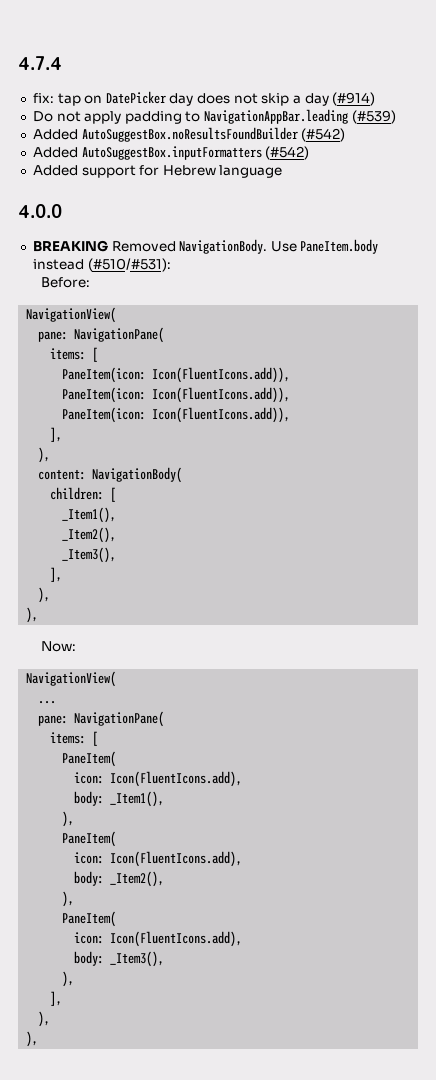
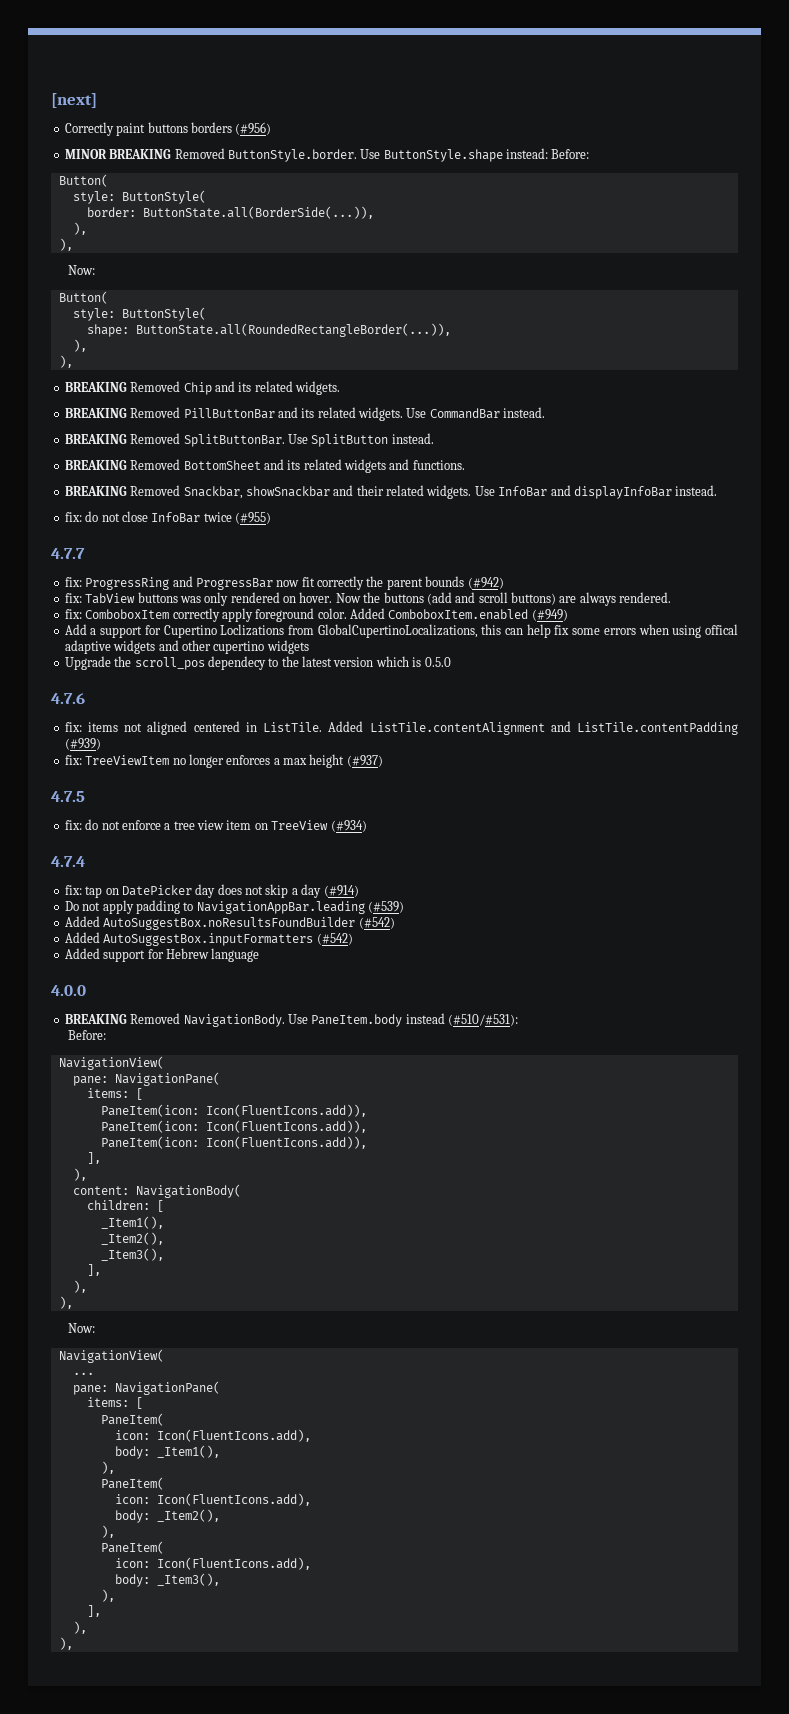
(18, 63) none -> [51,93,97,108] [64,122,272,136] [64,148,590,162] [58,174,108,187] [72,190,206,204] [86,206,374,219] [72,222,87,235] [58,238,73,251] [68,265,96,275] [58,291,108,304] [72,307,206,321] [86,323,451,337] [72,339,87,352] [58,355,73,368] [64,381,340,395] [64,407,546,421] [64,433,434,447] [64,459,465,473] [64,485,718,499] [64,511,271,524] [51,548,85,559] [64,576,504,590] [64,592,672,606] [64,608,568,622] [64,624,738,638] [64,640,309,654] [64,656,451,670] [51,693,85,704] [64,721,739,735] [64,738,101,750] [64,754,383,768] [51,791,85,802] [64,819,367,832] [next] // Correctly paint buttons borders (#956) // MINOR BREAKING Removed ButtonStyle.border. Use ButtonStyle.shape instead: Before: // Button( // style: ButtonStyle( // border: ButtonState.all(BorderSide(...)), // ), // ), // Now: // Button( // style: ButtonStyle( // shape: ButtonState.all(RoundedRectangleBorder(...)), // ), // ), // BREAKING Removed Chip and its related widgets. // BREAKING Removed PillButtonBar and its related widgets. Use CommandBar instead. // BREAKING Removed SplitButtonBar. Use SplitButton instead. // BREAKING Removed BottomSheet and its related widgets and functions. // BREAKING Removed Snackbar, showSnackbar and their related widgets. Use InfoBar and displayInfoBar instead. // fix: do not close InfoBar twice (#955) // 4.7.7 // fix: ProgressRing and ProgressBar now fit correctly the parent bounds (#942) // fix: TabView buttons was only rendered on hover. Now the buttons (add and scroll buttons) are always rendered. // fix: ComboboxItem correctly apply foreground color. Added ComboboxItem.enabled (#949) // Add a support for Cupertino Loclizations from GlobalCupertinoLocalizations, this can help fix some errors when using offical adaptive widgets and other cupertino widgets // Upgrade the scroll_pos dependecy to the latest version which is 0.5.0 // 4.7.6 // fix: items not aligned centered in ListTile. Added ListTile.contentAlignment and ListTile.contentPadding (#939) // fix: TreeViewItem no longer enforces a max height (#937) // 4.7.5 // fix: do not enforce a tree view item on TreeView (#934) //

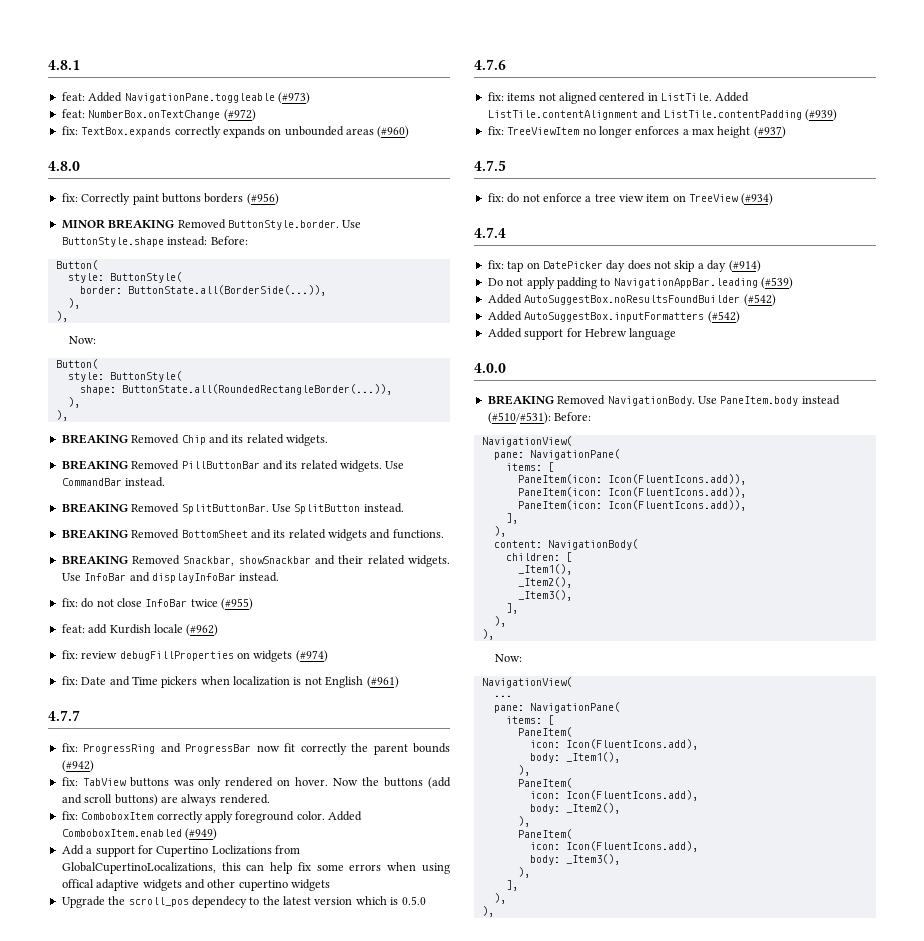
[51,93,97,108] [next] // -> [48,60,80,70] [61,92,310,104] [61,109,256,121] [61,126,410,138] [48,161,80,171] [61,193,78,202] 4.8.1 // feat: Added NavigationPane.toggleable (#973) // feat: NumberBox.onTextChange (#972) // fix: TextBox.expands correctly expands on unbounded areas (#960) // 4.8.0 // fix:
(271, 518) none -> [61,624,219,636] [61,650,328,662] [61,676,399,688] // feat: add Kurdish locale (#962) // fix: review debugFillProperties on widgets (#974) // fix: Date and Time pickers when localization is not English (#961)
(518, 1020) // -> (551, 418) none

